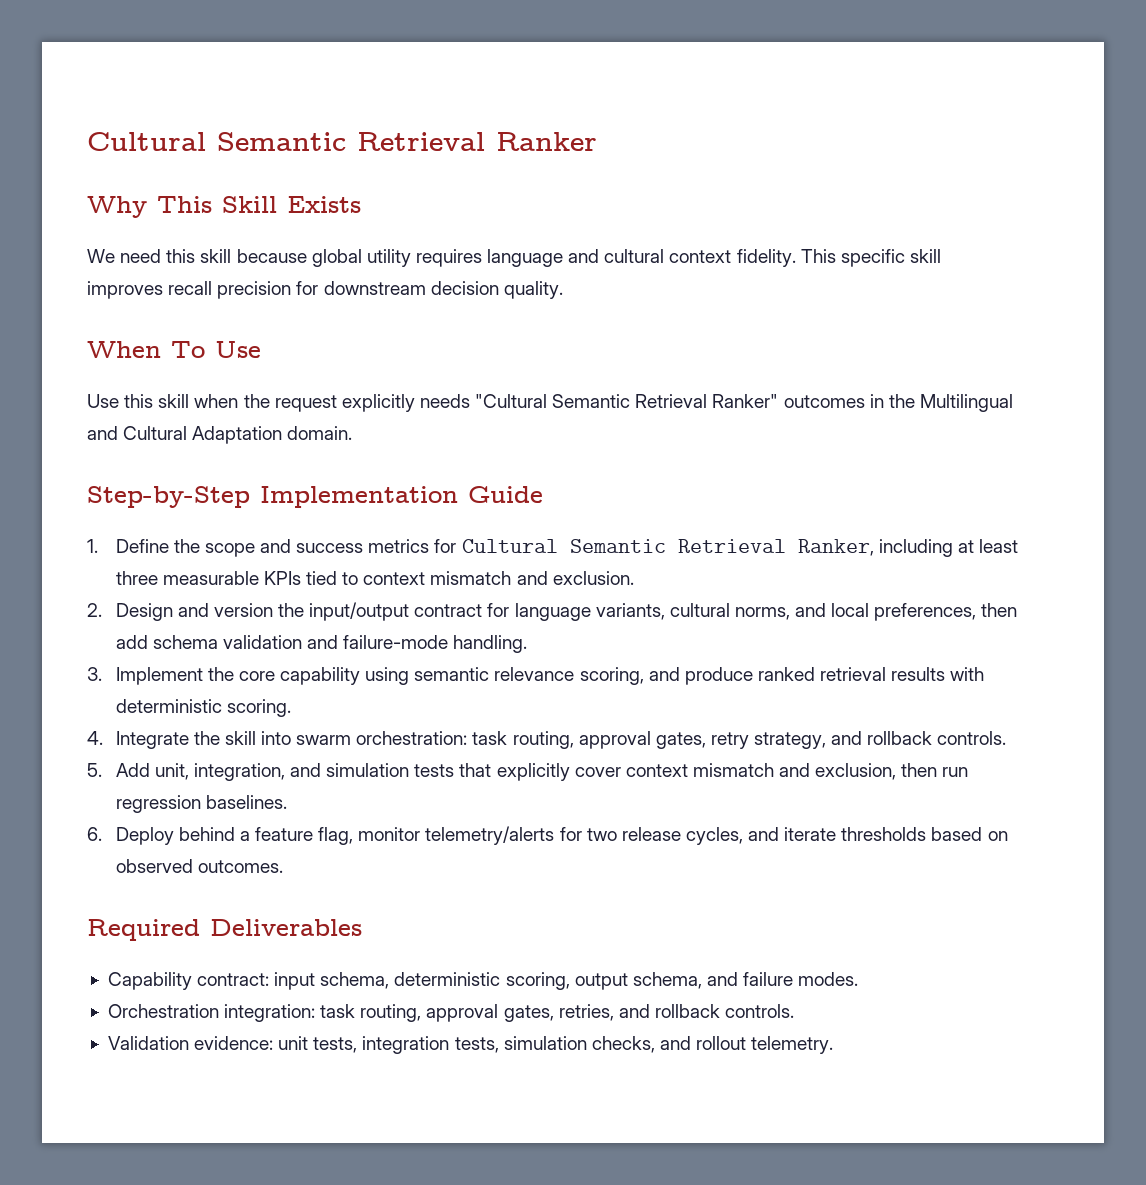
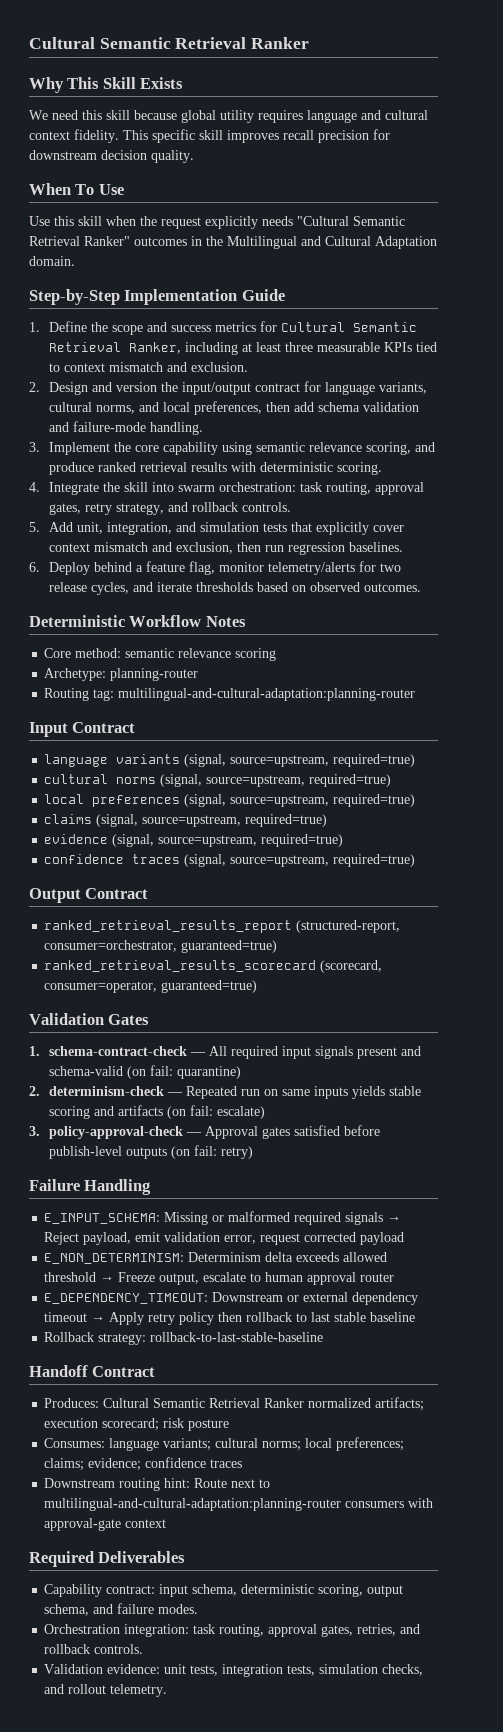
(283, 866) none -> [29,615,246,627] [44,648,277,661] [44,668,199,681] [44,688,416,701] [29,722,136,737] [44,754,416,767] [44,774,392,787] [44,794,416,807] [44,814,328,827] [44,834,344,847] [44,854,416,867] [29,888,149,903] [44,920,401,933] [44,940,278,953] [44,960,383,973] [44,980,258,993] [29,1013,150,1025] [29,1046,422,1059] [49,1065,242,1079] [29,1086,422,1099] [49,1105,266,1119] [29,1125,381,1139] [49,1145,254,1159] [29,1179,152,1195] [44,1211,402,1225] [44,1232,405,1245] [44,1252,388,1264] [44,1272,395,1285] [44,1292,419,1305] [44,1312,416,1325] [44,1332,324,1345] [29,1365,156,1377] [44,1397,425,1411] [44,1418,230,1431] [44,1437,405,1451] [44,1457,243,1471] [44,1478,271,1491] [44,1498,434,1511] [44,1518,167,1531] // Deterministic Workflow Notes // Core method: semantic relevance scoring // Archetype: planning-router // Routing tag: multilingual-and-cultural-adaptation:planning-router // Input Contract // language variants (signal, source=upstream, required=true) // cultural norms (signal, source=upstream, required=true) // local preferences (signal, source=upstream, required=true) // claims (signal, source=upstream, required=true) // evidence (signal, source=upstream, required=true) // confidence traces (signal, source=upstream, required=true) // Output Contract // ranked_retrieval_results_report (structured-report, consumer=orchestrator, guaranteed=true) // ranked_retrieval_results_scorecard (scorecard, consumer=operator, guaranteed=true) // Validation Gates // 1. schema-contract-check — All required input signals present and schema-valid (on fail: quarantine) // 2. determinism-check — Repeated run on same inputs yields stable scoring and artifacts (on fail: escalate) // 3. policy-approval-check — Approval gates satisfied before publish-level outputs (on fail: retry) // Failure Handling // E_INPUT_SCHEMA: Missing or malformed required signals → Reject payload, emit validation error, request corrected payload // E_NON_DETERMINISM: Determinism delta exceeds allowed threshold → Freeze output, escalate to human approval router // E_DEPENDENCY_TIMEOUT: Downstream or external dependency timeout → Apply retry policy then rollback to last stable baseline // Rollback strategy: rollback-to-last-stable-baseline // Handoff Contract // Produces: Cultural Semantic Retrieval Ranker normalized artifacts; execution scorecard; risk posture // Consumes: language variants; cultural norms; local preferences; claims; evidence; confidence traces // Downstream routing hint: Route next to multilingual-and-cultural-adaptation:planning-router consumers with approval-gate context

